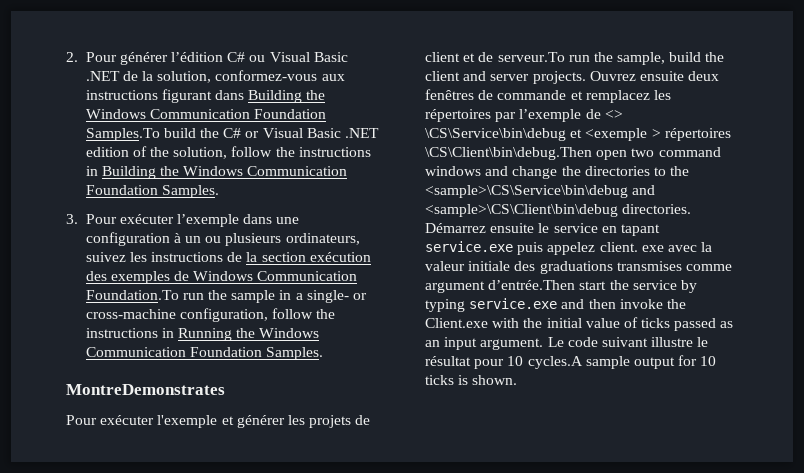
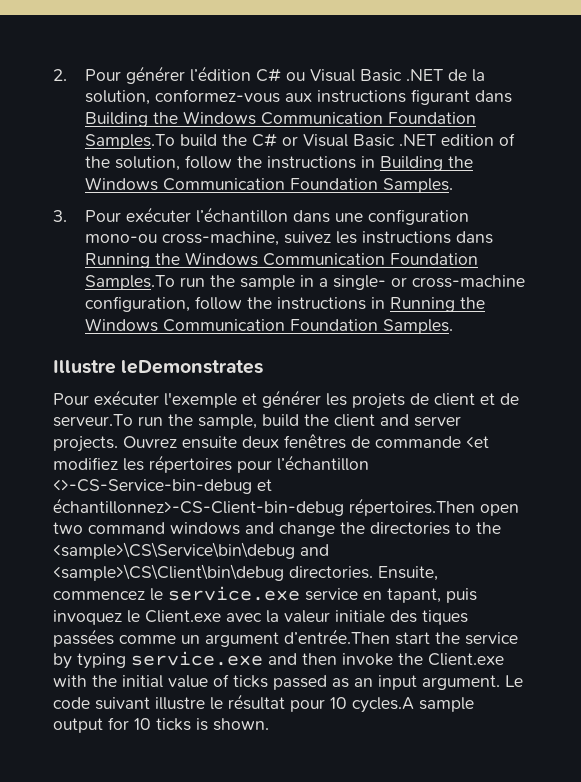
[177,214,240,227] l’exemple -> [196,207,289,223] l’échantillon
[173,233,360,246] [85,252,371,262] [85,271,358,284] [85,290,179,300] à un ou plusieurs ordinateurs, suivez les instructions de la section exécution des exemples de Windows Communication Foundation.To -> [85,231,494,246] [85,252,479,268] [85,275,176,290] mono-ou cross-machine, suivez les instructions dans Running the Windows Communication Foundation Samples.To
[66,384,225,395] MontreDemonstrates -> [53,360,264,374] Illustre leDemonstrates
[570,90,671,103] [425,109,623,122] [425,128,731,141] [425,147,592,160] et remplacez les répertoires par l’exemple de <> \CS\Service\bin\debug et <exemple > répertoires \CS\Client\bin\debug.Then -> [466,436,489,448] [53,455,369,473] [53,479,272,494] [53,498,475,516] <et modifiez les répertoires pour l’échantillon <>-CS-Service-bin-debug et échantillonnez>-CS-Client-bin-debug répertoires.Then
[425,223,660,236] [425,241,664,255] Démarrez ensuite le service en tapant service.exe puis appelez client. exe -> [378,566,438,581] [53,586,477,603] [53,610,221,625] Ensuite, commencez le service.exe service en tapant, puis invoquez le Client.exe
[539,261,732,274] graduations transmises comme -> [422,610,468,625] [53,629,200,647] tiques passées comme un

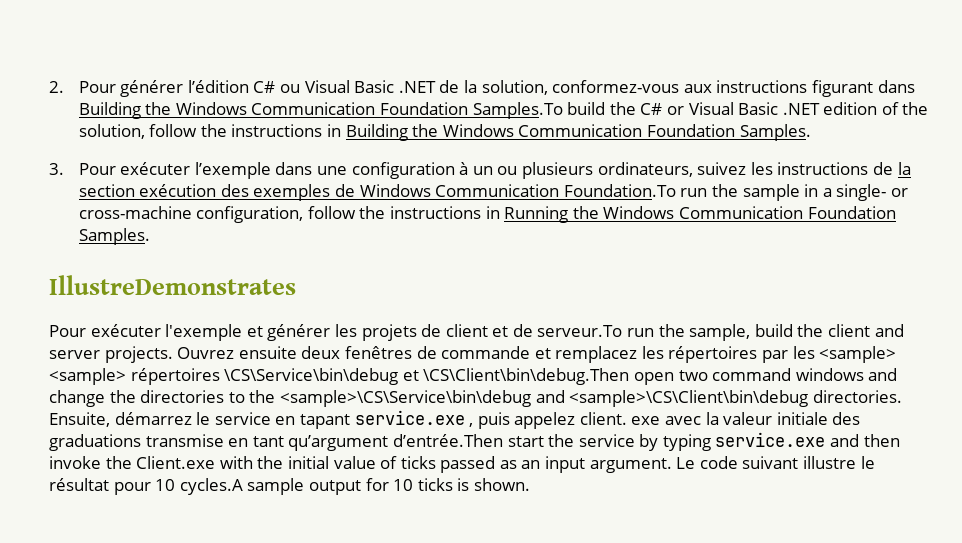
[196,207,289,223] l’échantillon -> [194,162,271,179] l’exemple
[85,231,494,246] [85,252,479,268] [85,275,176,290] mono-ou cross-machine, suivez les instructions dans Running the Windows Communication Foundation Samples.To -> [459,162,911,179] [78,184,676,201] à un ou plusieurs ordinateurs, suivez les instructions de la section exécution des exemples de Windows Communication Foundation.To
[53,360,264,374] Illustre leDemonstrates -> [49,275,296,295] IllustreDemonstrates
[466,436,489,448] [53,455,369,473] [53,479,272,494] [53,498,475,516] <et modifiez les répertoires pour l’échantillon <>-CS-Service-bin-debug et échantillonnez>-CS-Client-bin-debug répertoires.Then -> [534,346,897,363] [49,368,630,385] et remplacez les répertoires par les <sample> <sample> répertoires \CS\Service\bin\debug et \CS\Client\bin\debug.Then
[53,586,477,603] [53,610,221,625] commencez le service.exe service en tapant, puis invoquez le Client.exe -> [114,410,661,429] démarrez le service en tapant service.exe , puis appelez client. exe
[422,610,468,625] [53,629,279,647] tiques passées comme un argument -> [49,434,389,451] graduations transmise en tant qu’argument

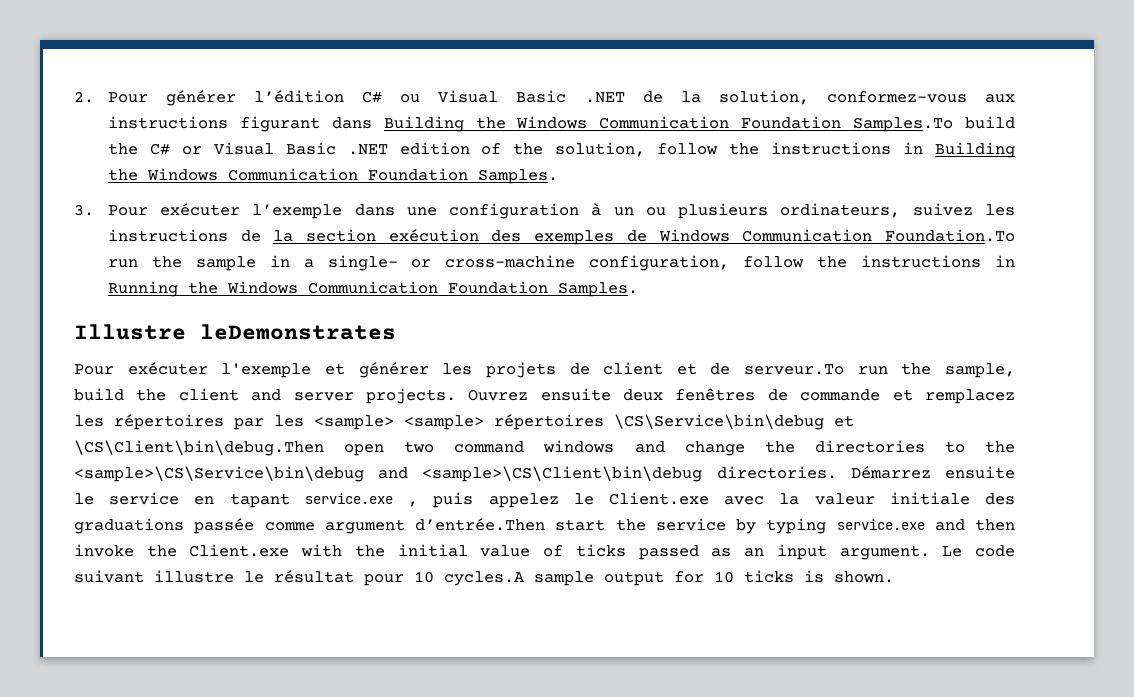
[49,275,296,295] IllustreDemonstrates -> [74,324,396,340] Illustre leDemonstrates
[49,412,192,427] Ensuite, démarrez -> [850,466,1016,479] Démarrez ensuite
[579,412,661,425] client. exe -> [573,492,709,505] le Client.exe
[145,434,389,451] transmise en tant qu’argument -> [194,518,405,534] passée comme argument

